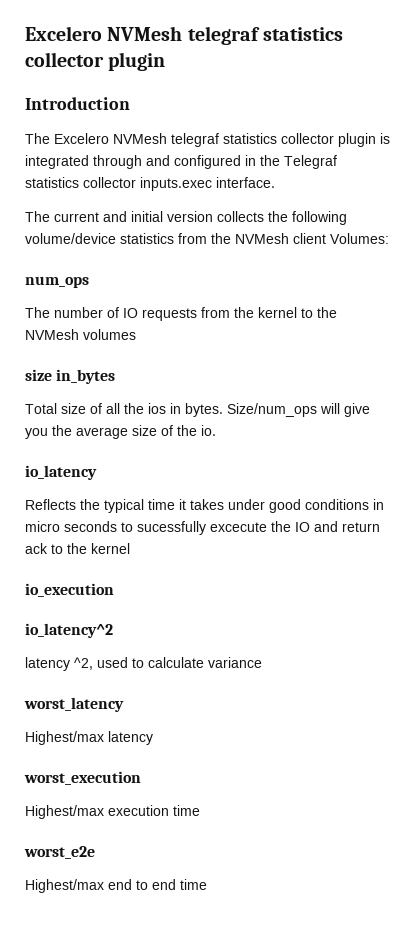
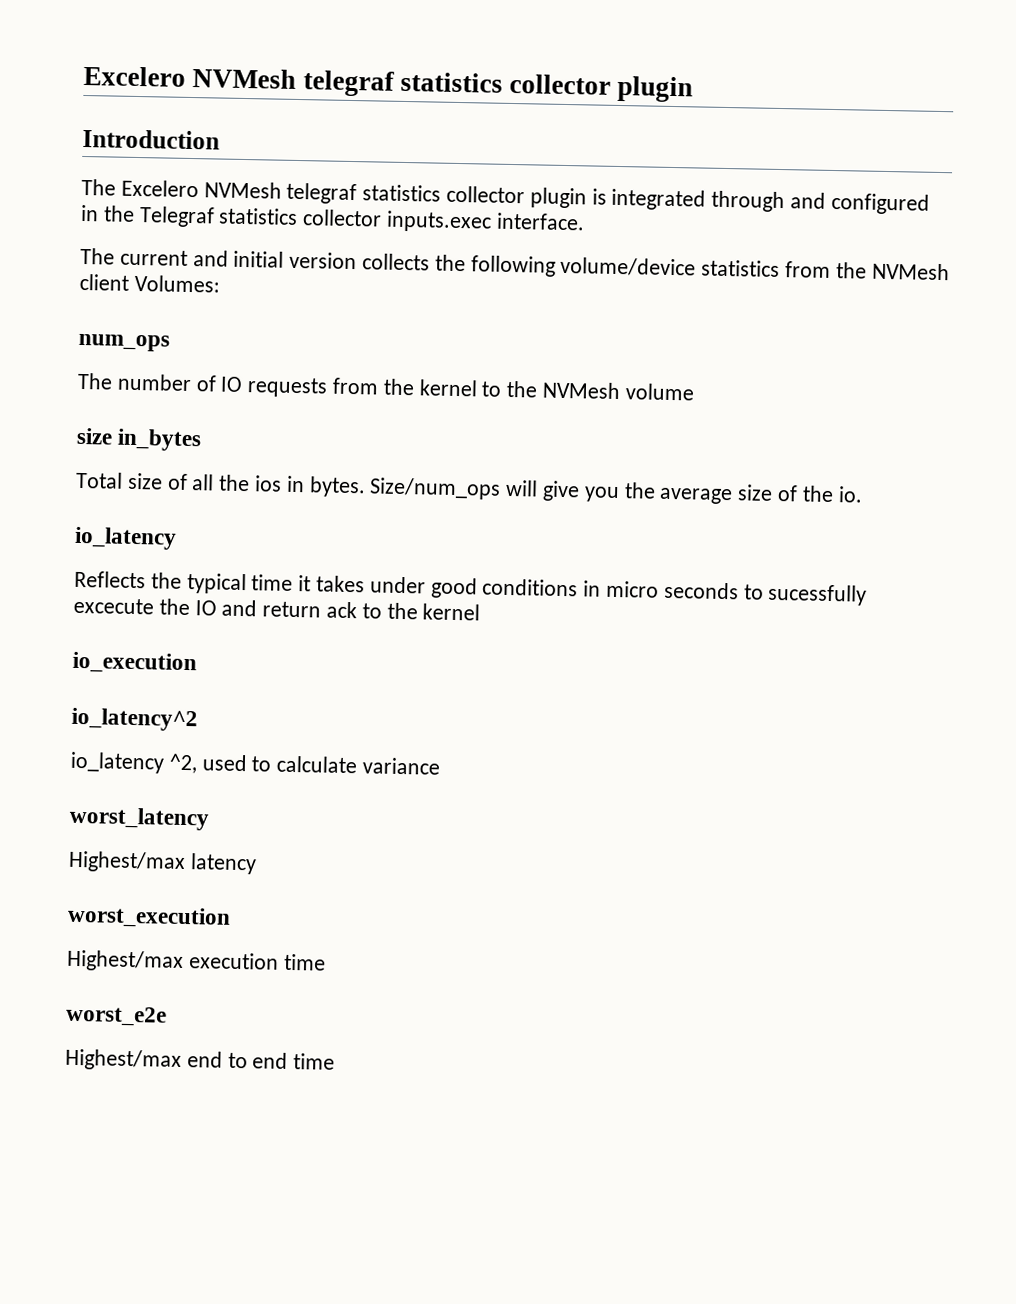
[83,329,136,340] volumes -> [624,383,695,401] volume
[25,657,70,671] latency -> [70,751,165,774] io_latency

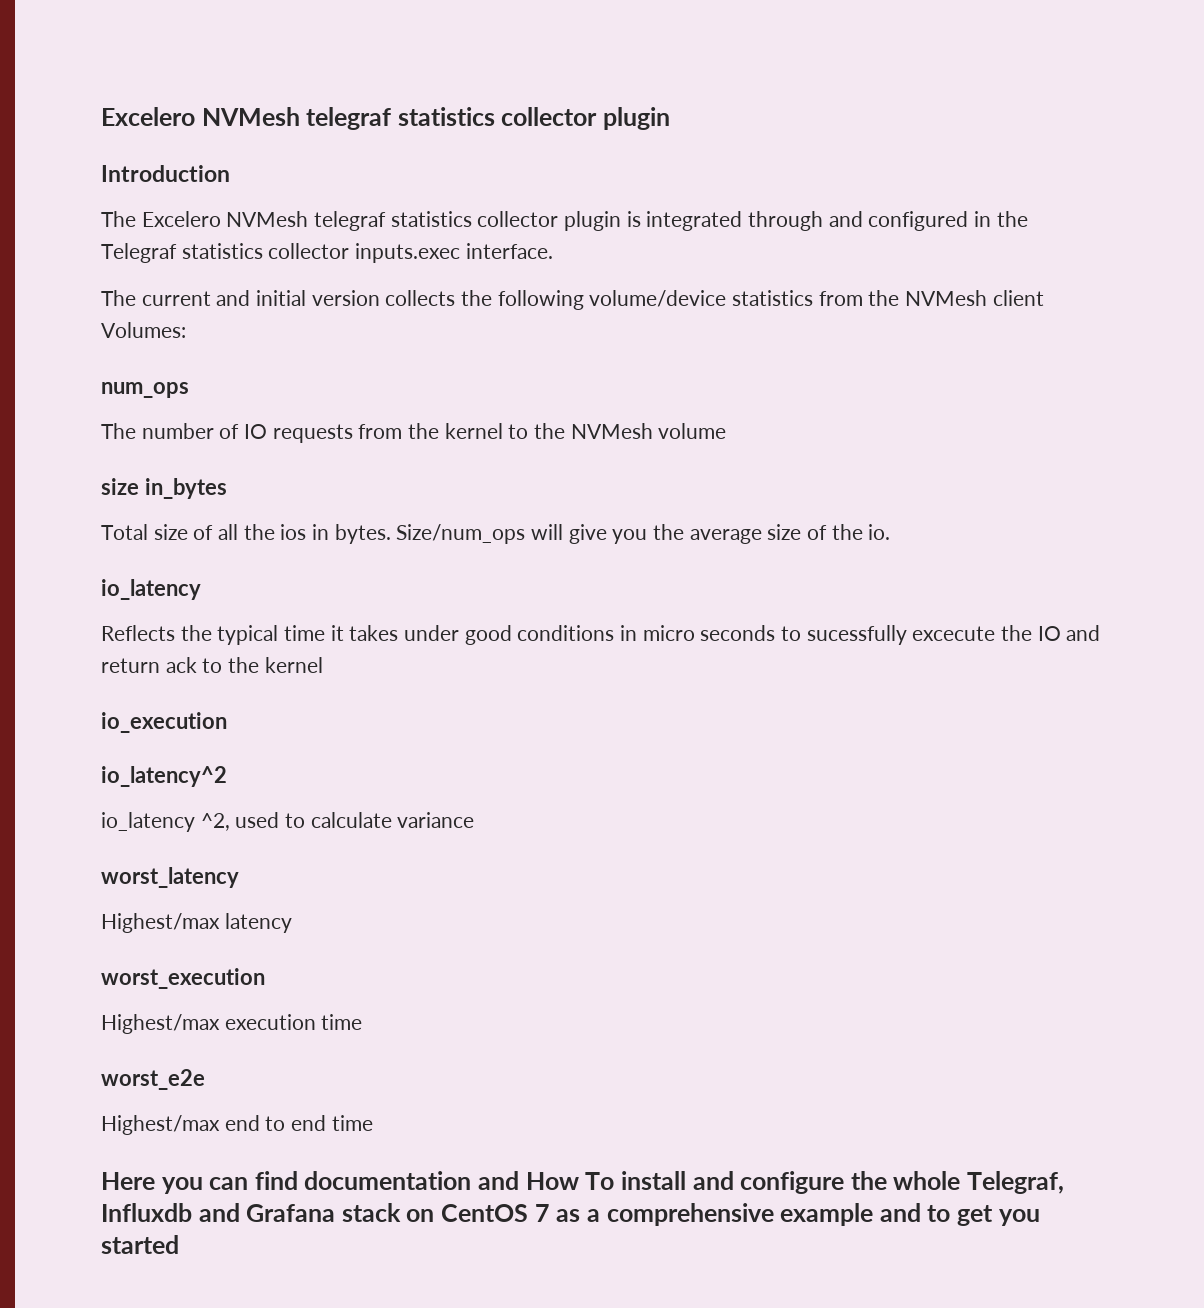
(336, 1061) none -> [101,1171,1064,1194] [101,1203,1040,1226] [101,1235,179,1254] // Here you can find documentation and How To install and configure the whole Telegraf, Influxdb and Grafana stack on CentOS 7 as a comprehensive example and to get you started

